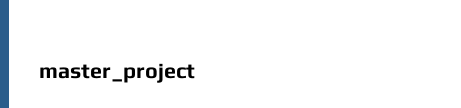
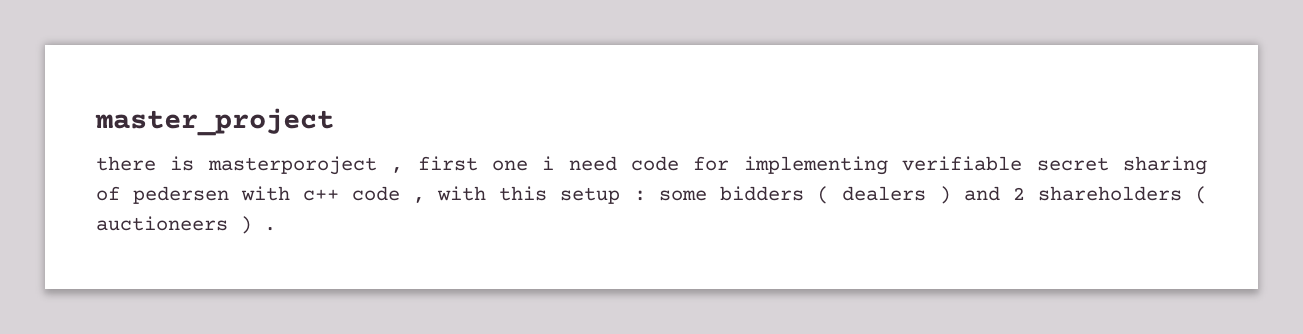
(195, 73) none -> [96,156,1207,175] [96,186,1207,204] [96,216,276,234] // there is masterporoject , first one i need code for implementing verifiable secret sharing of pedersen with c++ code , with this setup : some bidders ( dealers ) and 2 shareholders ( auctioneers ) .

